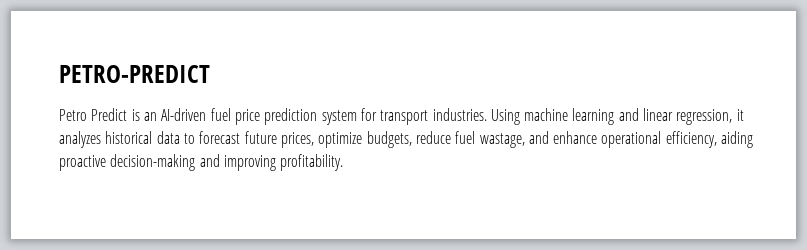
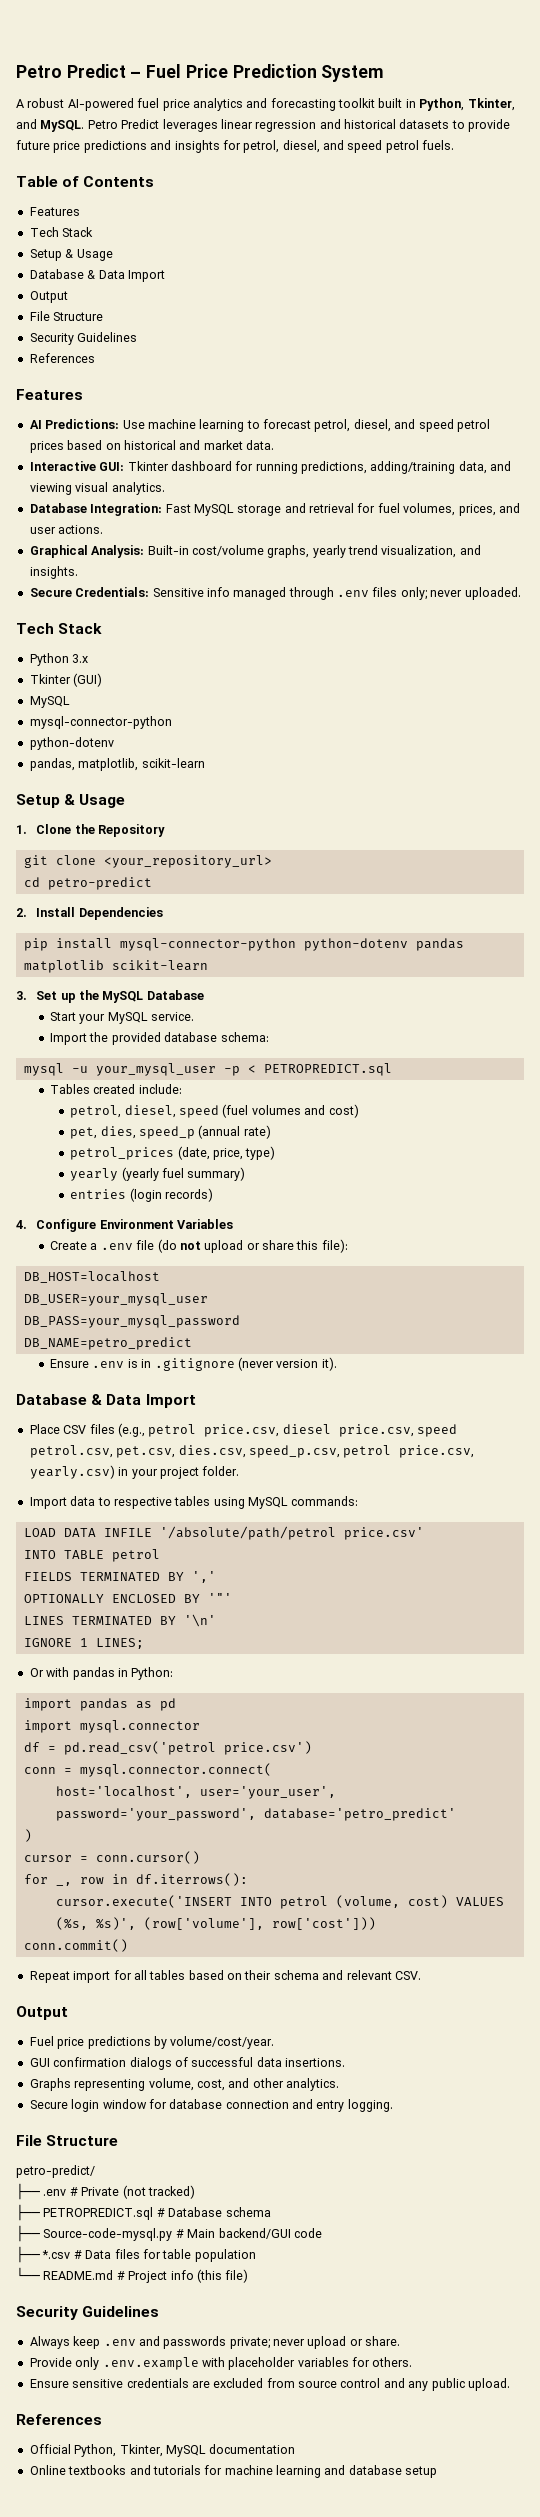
[59,65,210,83] [59,108,744,125] [59,131,754,148] [59,154,344,171] PETRO-PREDICT // Petro Predict is an AI-driven fuel price prediction system for transport industries. Using machine learning and linear regression, it analyzes historical data to forecast future prices, optimize budgets, reduce fuel wastage, and enhance operational efficiency, aiding proactive decision-making and improving profitability. -> [16,64,384,82] [16,98,515,111] [16,119,511,132] [16,140,455,153] [16,176,155,187] [29,207,80,216] [29,227,94,237] [29,249,113,261] [29,269,165,282] [29,291,68,303] [29,311,104,321] [29,332,138,345] [29,353,95,363] [16,389,83,400] [29,419,490,432] [29,440,274,453] [29,461,512,474] [29,482,165,495] [29,503,520,516] [29,525,104,534] [29,545,481,558] [29,566,78,579] [29,587,521,600] [16,623,103,634] [29,653,89,666] [29,673,103,687] [29,696,70,708] [29,716,172,729] [29,737,114,750] [29,758,205,771] [16,794,126,808] [16,824,166,837] [23,855,272,868] [23,877,152,890] [16,907,163,920] [23,938,464,951] [23,960,208,973] [16,990,204,1003] [50,1012,195,1024] [50,1032,269,1045] [23,1063,392,1076] [50,1084,182,1094] [70,1104,359,1118] [70,1125,271,1139] [70,1146,276,1160] [70,1167,246,1181] [70,1188,214,1202] [16,1219,234,1232] [50,1239,348,1253] [23,1271,160,1283] [23,1293,208,1306] [23,1315,240,1328] [23,1337,192,1350] [50,1357,337,1371] [16,1394,196,1408] [29,1423,457,1437] [29,1445,475,1458] [29,1465,240,1479] [29,1496,359,1509] [23,1526,424,1540] [23,1549,160,1562] [23,1571,216,1583] [23,1593,232,1603] [23,1614,216,1627] [23,1638,144,1649] [29,1667,174,1680] [23,1698,176,1711] [23,1720,200,1733] [23,1741,312,1755] [23,1763,272,1777] [55,1786,336,1799] [55,1808,456,1821] [23,1829,32,1842] [23,1851,200,1864] [23,1873,248,1886] [55,1895,504,1909] [55,1917,376,1930] [23,1939,128,1952] [29,1970,421,1983] [16,2006,68,2020] [29,2036,275,2049] [29,2057,345,2070] [29,2078,339,2091] [29,2099,393,2112] [16,2135,119,2146] [16,2165,95,2178] [16,2183,195,2200] [16,2204,271,2221] [16,2225,322,2242] [16,2246,256,2263] [16,2267,249,2283] [16,2306,160,2320] [29,2336,401,2349] [29,2357,413,2370] [29,2378,510,2391] [16,2414,102,2425] [29,2444,296,2457] [29,2465,438,2478] Petro Predict – Fuel Price Prediction System // A robust AI-powered fuel price analytics and forecasting toolkit built in Python, Tkinter, and MySQL. Petro Predict leverages linear regression and historical datasets to provide future price predictions and insights for petrol, diesel, and speed petrol fuels. // Table of Contents // Features // Tech Stack // Setup & Usage // Database & Data Import // Output // File Structure // Security Guidelines // References // Features // AI Predictions: Use machine learning to forecast petrol, diesel, and speed petrol prices based on historical and market data. // Interactive GUI: Tkinter dashboard for running predictions, adding/training data, and viewing visual analytics. // Database Integration: Fast MySQL storage and retrieval for fuel volumes, prices, and user actions. // Graphical Analysis: Built-in cost/volume graphs, yearly trend visualization, and insights. // Secure Credentials: Sensitive info managed through .env files only; never uploaded. // Tech Stack // Python 3.x // Tkinter (GUI) // MySQL // mysql-connector-python // python-dotenv // pandas, matplotlib, scikit-learn // Setup & Usage // 1. Clone the Repository // git clone <your_repository_url> // cd petro-predict // 2. Install Dependencies // pip install mysql-connector-python python-dotenv pandas matplotlib scikit-learn // 3. Set up the MySQL Database // Start your MySQL service. // Import the provided database schema: // mysql -u your_mysql_user -p < PETROPREDICT.sql // Tables created include: // petrol, diesel, speed (fuel volumes and cost) // pet, dies, speed_p (annual rate) // petrol_prices (date, price, type) // yearly (yearly fuel summary) // entries (login records) // 4. Configure Environment Variables // Create a .env file (do not upload or share this file): // DB_HOST=localhost // DB_USER=your_mysql_user // DB_PASS=your_mysql_password // DB_NAME=petro_predict // Ensure .env is in .gitignore (never version it). // Database & Data Import // Place CSV files (e.g., petrol price.csv, diesel price.csv, speed petrol.csv, pet.csv, dies.csv, speed_p.csv, petrol price.csv, yearly.csv) in your project folder. // Import data to respective tables using MySQL commands: // LOAD DATA INFILE '/absolute/path/petrol price.csv' // INTO TABLE petrol // FIELDS TERMINATED BY ',' // OPTIONALLY ENCLOSED BY '"' // LINES TERMINATED BY '\n' // IGNORE 1 LINES; // Or with pandas in Python: // import pandas as pd // import mysql.connector // df = pd.read_csv('petrol price.csv') // conn = mysql.connector.connect( // host='localhost', user='your_user', password='your_password', database='petro_predict' // ) // cursor = conn.cursor() // for _, row in df.iterrows(): // cursor.execute('INSERT INTO petrol (volume, cost) VALUES (%s, %s)', (row['volume'], row['cost'])) // conn.commit() // Repeat import for all tables based on their schema and relevant CSV. // Output // Fuel price predictions by volume/cost/year. // GUI confirmation dialogs of successful data insertions. // Graphs representing volume, cost, and other analytics. // Secure login window for database connection and entry logging. // File Structure // petro-predict/ // ├── .env # Private (not tracked) // ├── PETROPREDICT.sql # Database schema // ├── Source-code-mysql.py # Main backend/GUI code // ├── *.csv # Data files for table population // └── README.md # Project info (this file) // Security Guidelines // Always keep .env and passwords private; never upload or share. // Provide only .env.example with placeholder variables for others. // Ensure sensitive credentials are excluded from source control and any public upload. // References // Official Python, Tkinter, MySQL documentation // Online textbooks and tutorials for machine learning and database setup

